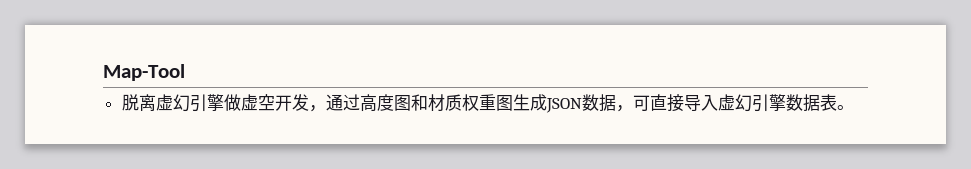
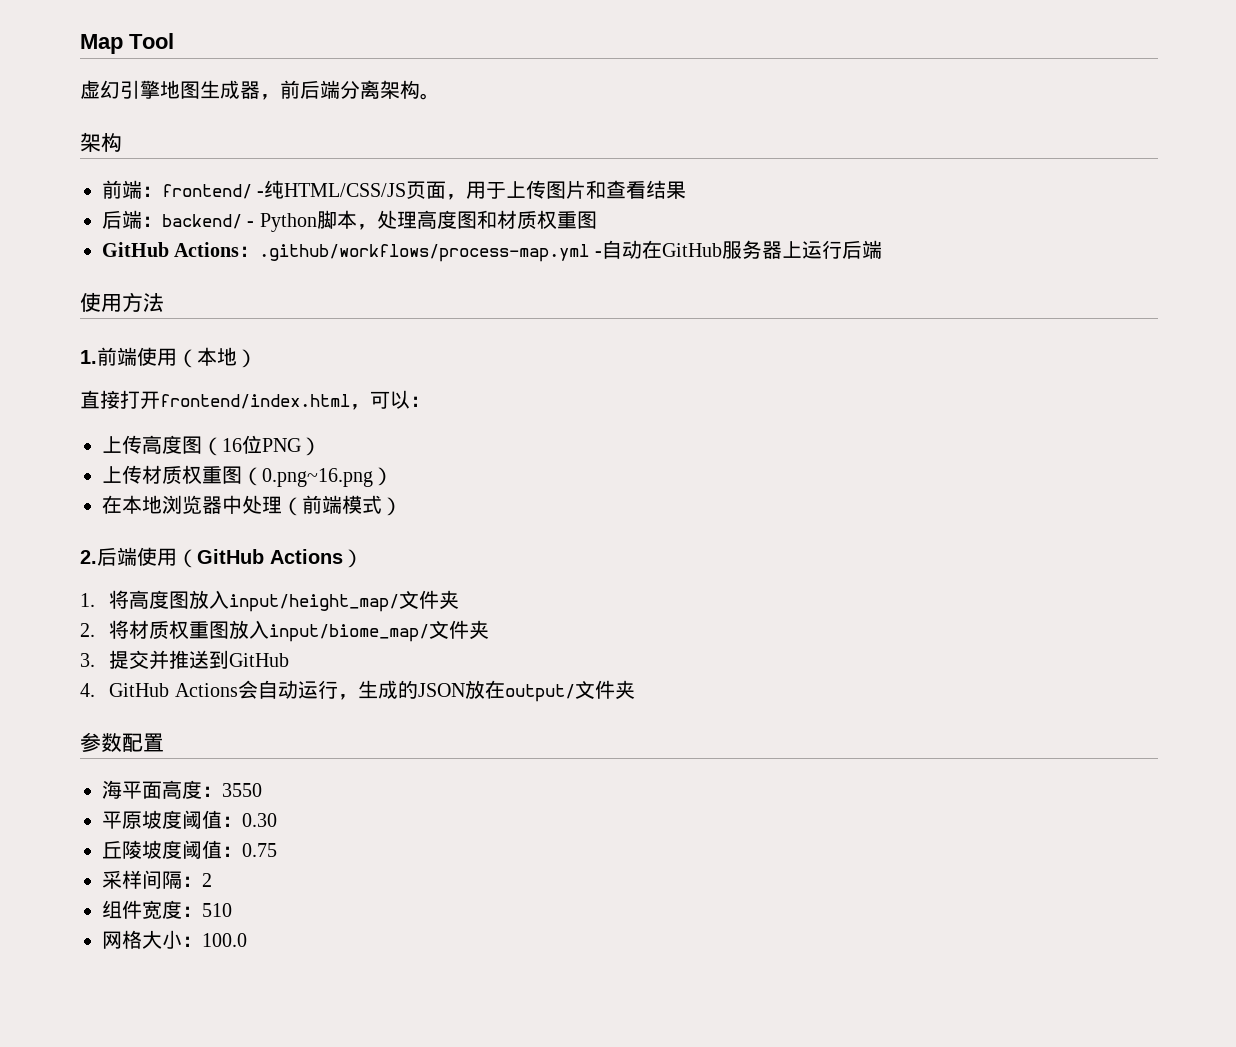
[103,64,185,81] [121,94,360,112] Map-Tool // 脱离虚幻引擎做虚空开发，通过 -> [80,33,174,54] [80,80,440,100] [80,132,122,152] [102,180,687,200] [102,210,417,232] Map Tool // 虚幻引擎地图生成器，前后端分离架构。 // 架构 // 前端：frontend/ -纯HTML/CSS/JS页面，用于上传图片和查看结果 // 后端：backend/ - Python脚本，处理
[512,94,854,113] 生成JSON数据，可直接导入虚幻引擎数据表。 -> [102,240,882,262] [80,292,164,312] [80,347,257,368] [80,390,430,410] [102,435,321,456] [102,465,393,487] [102,495,402,516] [80,547,363,568] [80,590,460,612] [80,620,490,642] [80,650,290,670] [80,680,635,702] [80,732,164,752] [102,780,262,799] [102,810,277,829] [102,840,277,859] [102,870,212,889] [102,900,232,919] [102,930,247,949] // GitHub Actions：.github/workflows/process-map.yml -自动在GitHub服务器上运行后端 // 使用方法 // 1.前端使用（本地） // 直接打开frontend/index.html，可以： // 上传高度图（16位PNG） // 上传材质权重图（0.png~16.png） // 在本地浏览器中处理（前端模式） // 2.后端使用（GitHub Actions） // 1.将高度图放入input/height_map/文件夹 // 2.将材质权重图放入input/biome_map/文件夹 // 3.提交并推送到GitHub // 4. GitHub Actions会自动运行，生成的JSON放在output/文件夹 // 参数配置 // 海平面高度：3550 // 平原坡度阈值：0.30 // 丘陵坡度阈值：0.75 // 采样间隔：2 // 组件宽度：510 // 网格大小：100.0

